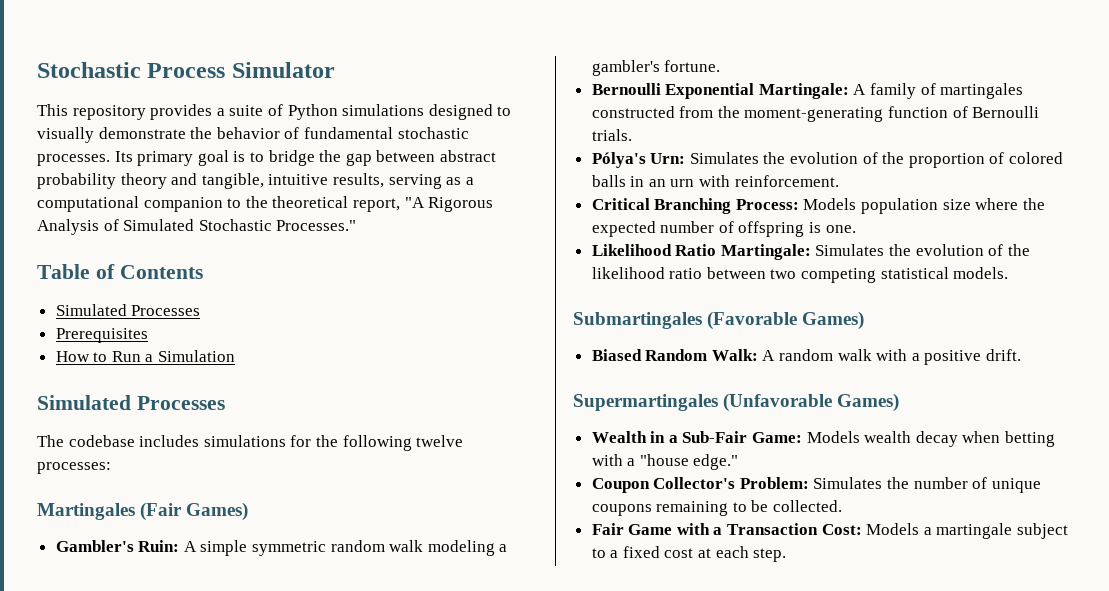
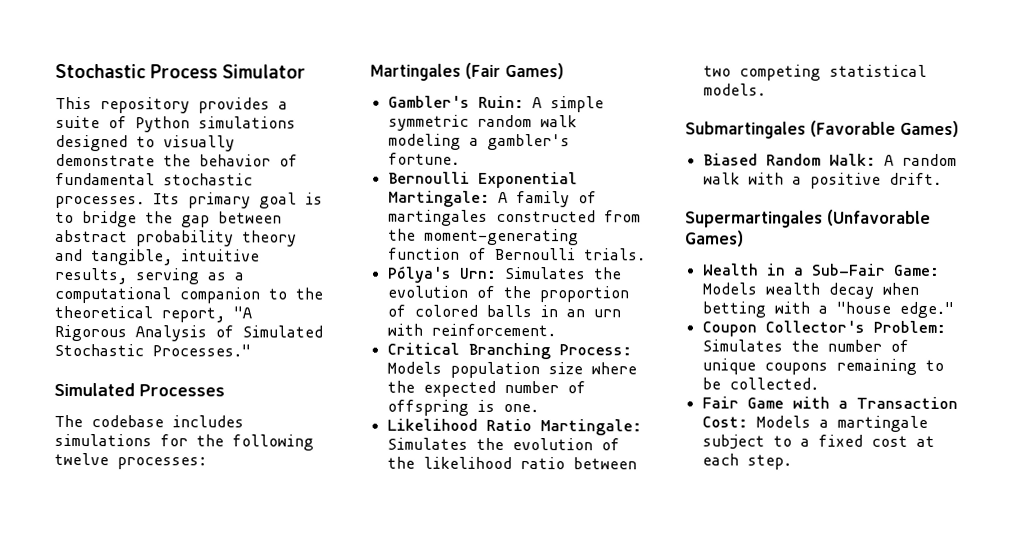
[37,264,203,279] [55,304,201,316] [55,328,148,343] [55,350,236,362] // Table of Contents // Simulated Processes // Prerequisites // How to Run a Simulation -> (251, 350) none

